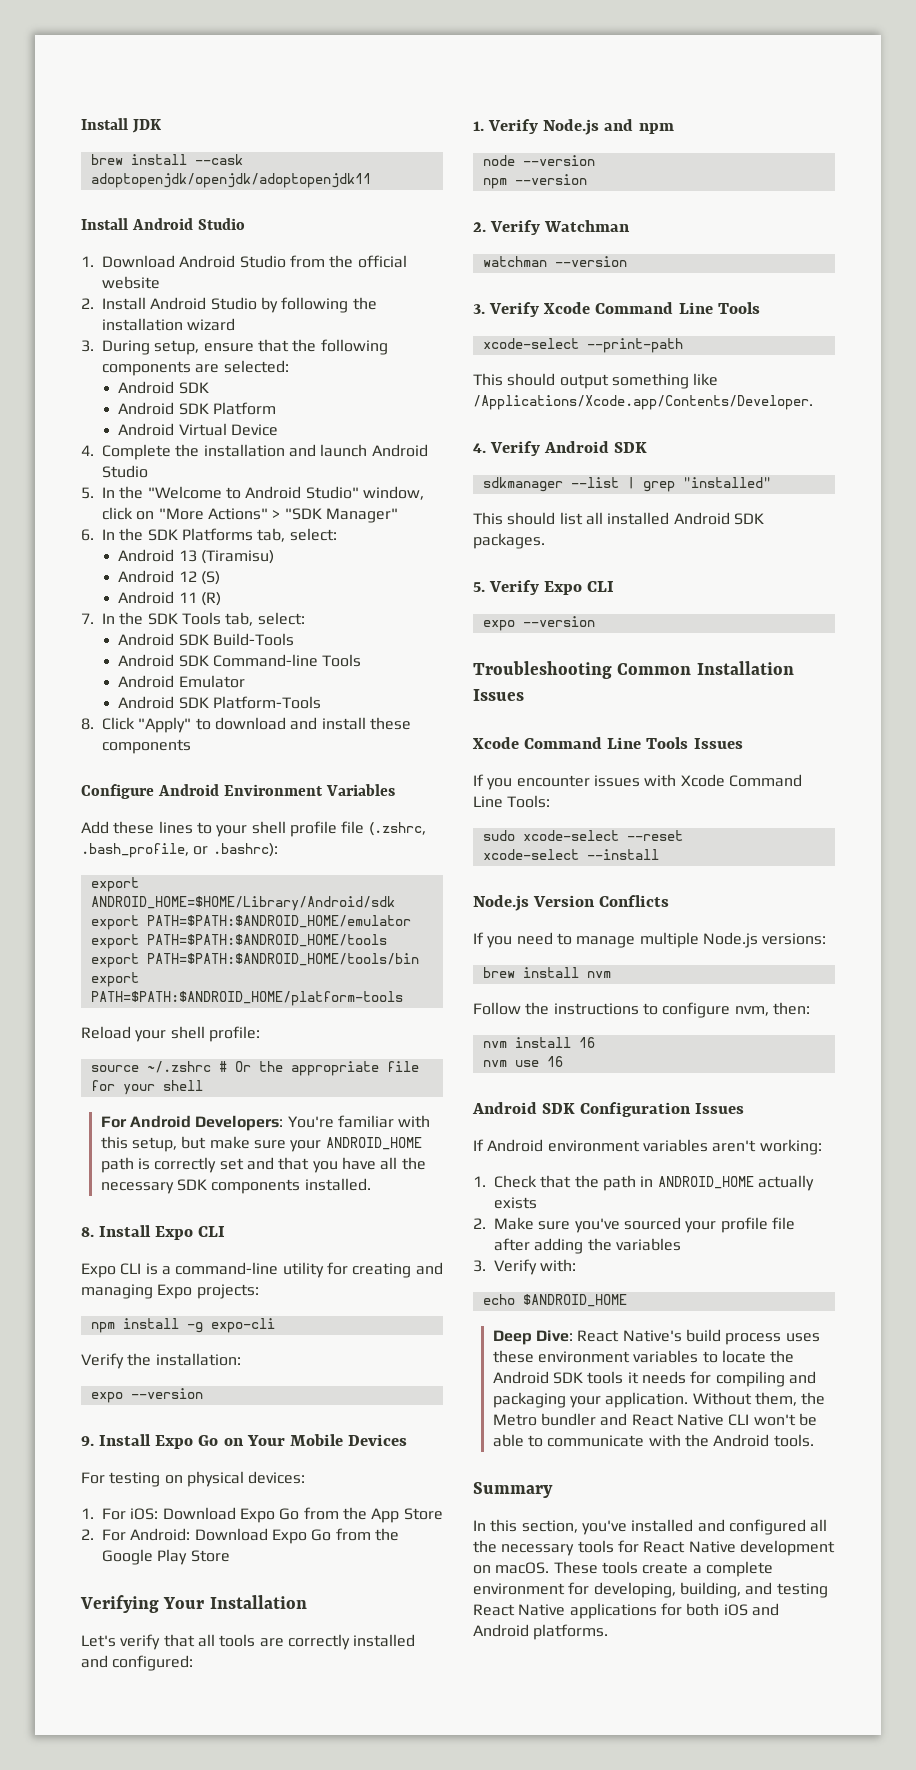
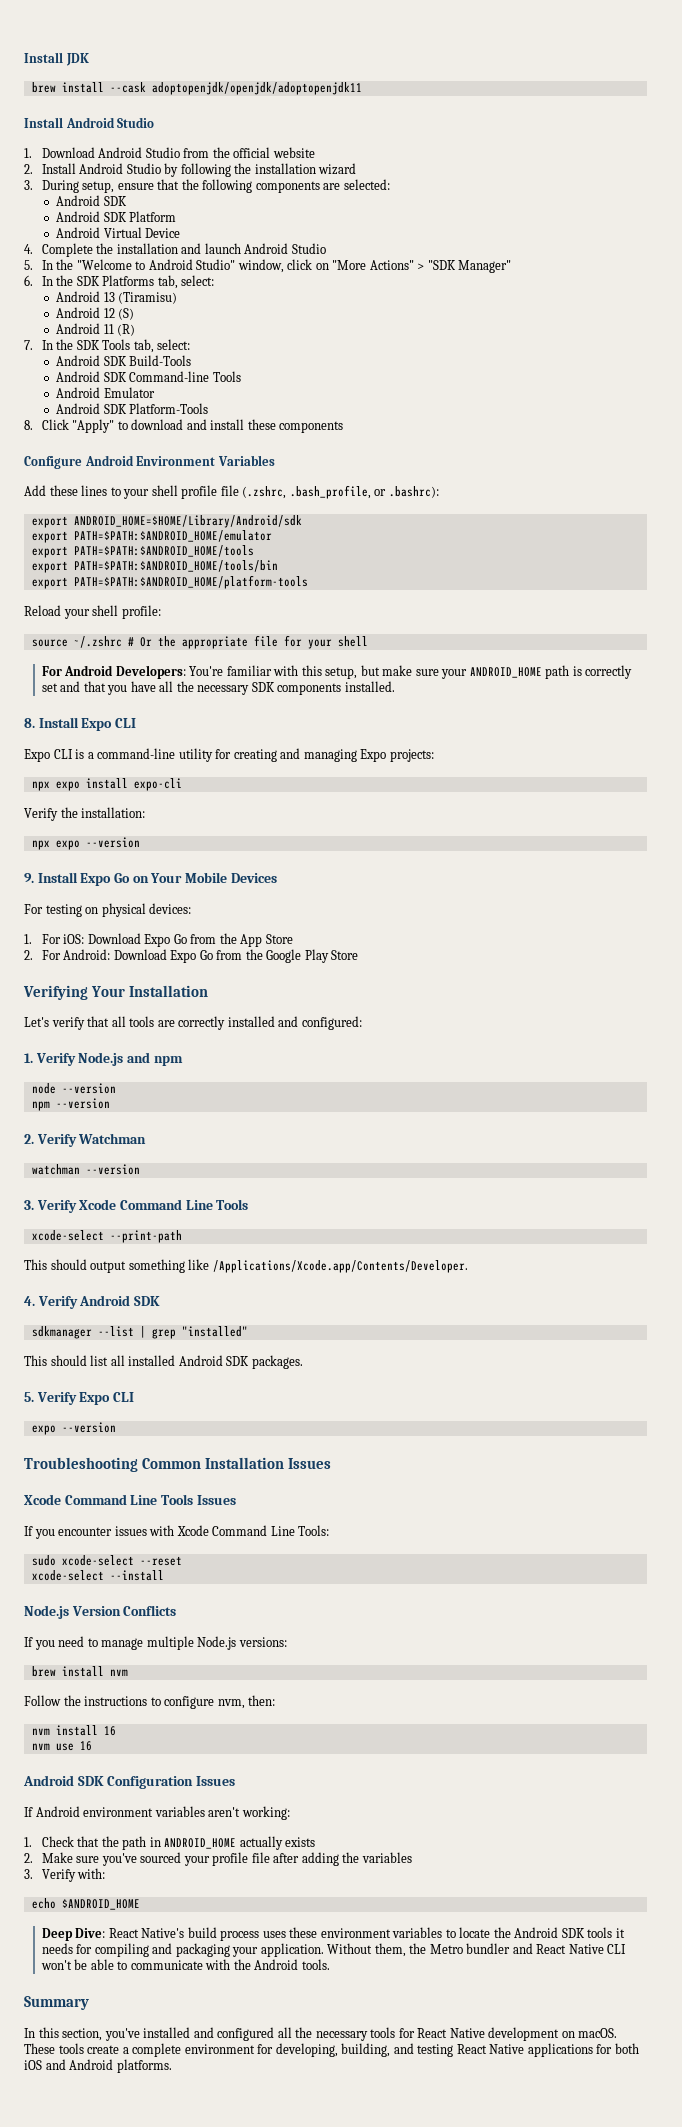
[90,1318,203,1333] npm install -g -> [31,778,128,791] npx expo install
(241, 1359) none -> [31,840,50,850] npx

